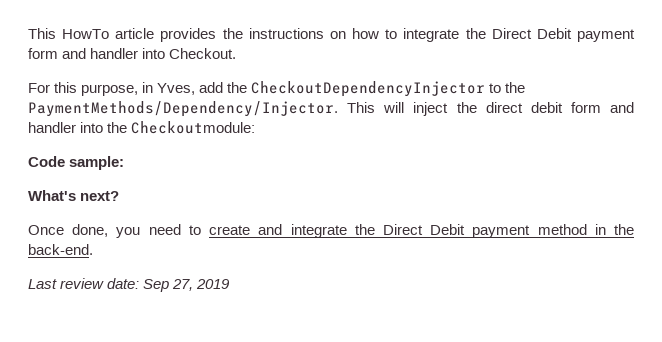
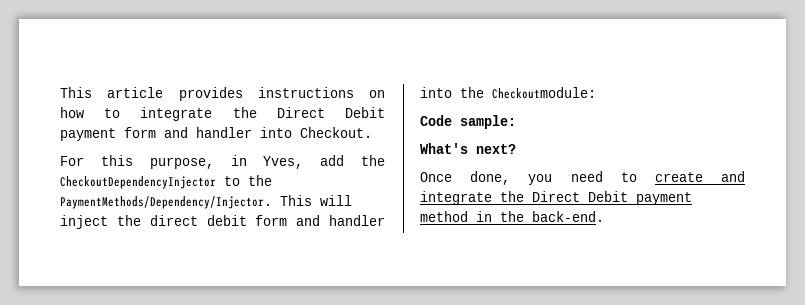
[28,28,110,39] This HowTo -> [60,87,92,98] This
[222,28,243,39] the -> (243, 94) none
[28,278,231,292] // Last review date: Sep 27, 2019 -> (604, 216) none

